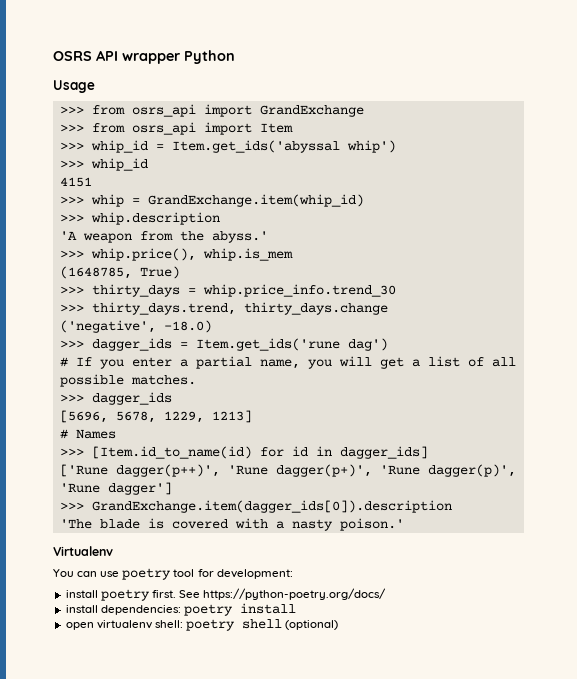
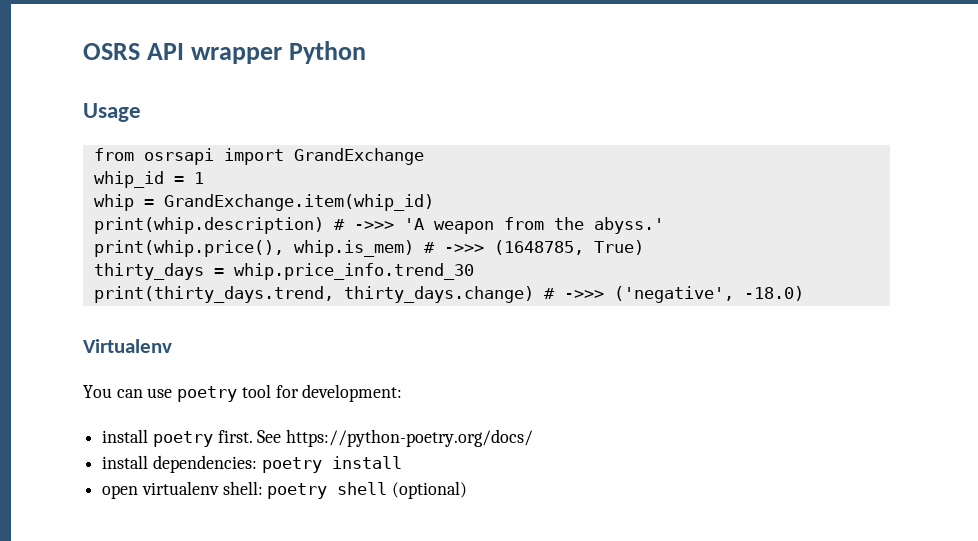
[59,104,196,117] >>> from osrs_api -> [93,148,214,165] from osrsapi
[59,122,293,135] [59,140,396,153] [59,158,148,171] [59,177,92,187] [59,196,84,204] >>> from osrs_api import Item // >>> whip_id = Item.get_ids('abyssal whip') // >>> whip_id // 4151 // >>> -> [93,171,204,188] whip_id = 1 //
[59,212,220,225] >>> whip.description // -> [93,217,394,234] print(whip.description) # ->>>
[59,248,293,261] >>> whip.price(), whip.is_mem // -> [93,240,484,257] print(whip.price(), whip.is_mem) # ->>>
[59,286,84,294] >>> -> (644, 247) none
[59,302,388,315] [59,320,212,333] [59,338,388,351] [59,356,516,369] [59,374,196,387] [59,392,172,405] [59,410,252,423] [59,429,116,439] [59,446,428,459] [59,464,516,477] [59,482,172,495] [59,500,452,513] [59,518,404,531] >>> thirty_days.trend, thirty_days.change // ('negative', -18.0) // >>> dagger_ids = Item.get_ids('rune dag') // # If you enter a partial name, you will get a list of all possible matches. // >>> dagger_ids // [5696, 5678, 1229, 1213] // # Names // >>> [Item.id_to_name(id) for id in dagger_ids] // ['Rune dagger(p++)', 'Rune dagger(p+)', 'Rune dagger(p)', 'Rune dagger'] // >>> GrandExchange.item(dagger_ids[0]).description // 'The blade is covered with a nasty poison.' -> [93,286,804,303] print(thirty_days.trend, thirty_days.change) # ->>> ('negative', -18.0)

